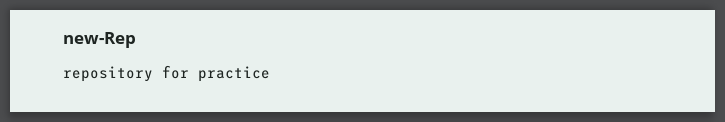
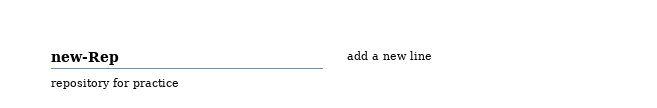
(270, 74) none -> [347,51,432,60] // add a new line

